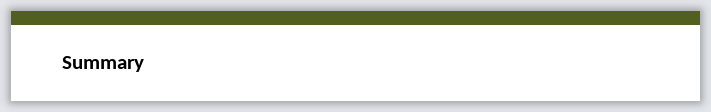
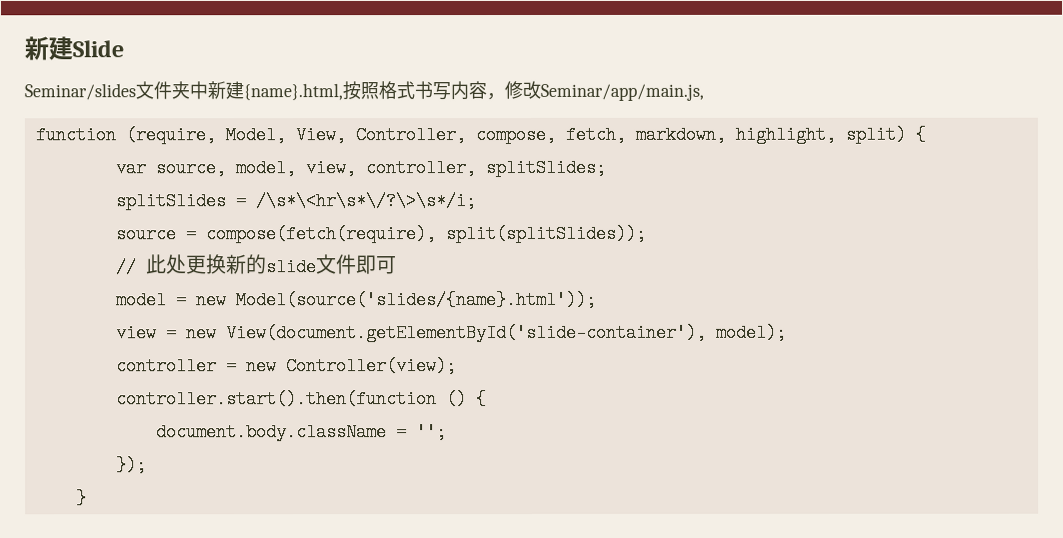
[62,56,144,72] Summary -> [24,36,124,61] [24,80,704,101] [34,125,926,145] [114,158,606,178] [114,192,476,211] [114,224,646,244] [114,254,397,277] [115,290,597,310] [115,323,787,343] [115,357,457,376] [115,390,487,409] [155,423,447,442] [115,456,147,475] [75,489,87,508] 新建Slide // Seminar/slides文件夹中新建{name}.html,按照格式书写内容，修改Seminar/app/main.js, // function (require, Model, View, Controller, compose, fetch, markdown, highlight, split) { // var source, model, view, controller, splitSlides; // splitSlides = /\s*\<hr\s*\/?\>\s*/i; // source = compose(fetch(require), split(splitSlides)); // // 此处更换新的slide文件即可 // model = new Model(source('slides/{name}.html')); // view = new View(document.getElementById('slide-container'), model); // controller = new Controller(view); // controller.start().then(function () { // document.body.className = ''; // }); // }

